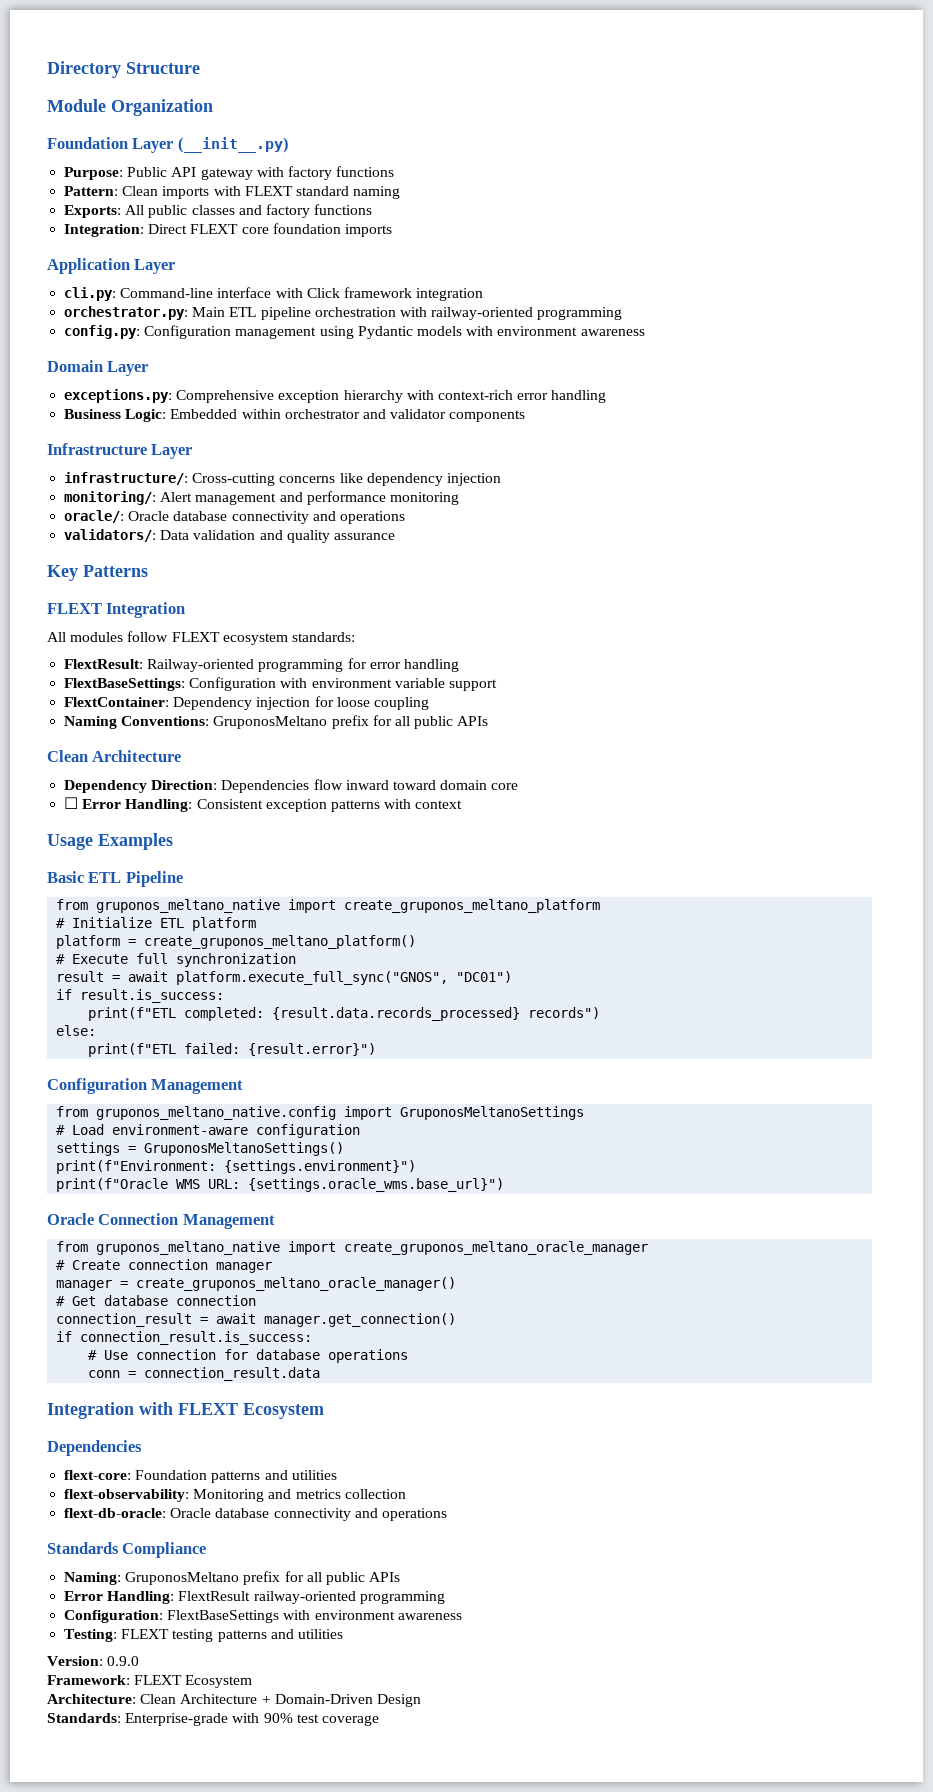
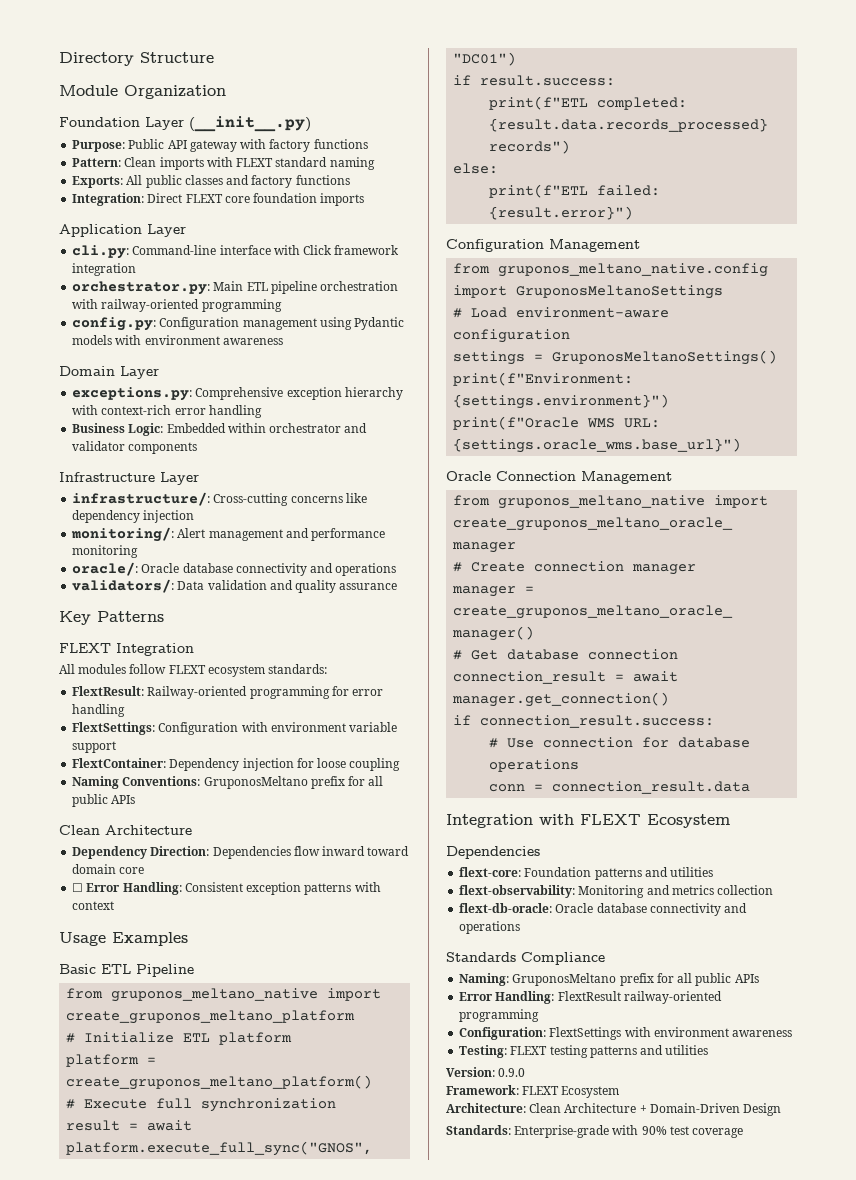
[64,678,186,691] FlextBaseSettings: -> [72,722,156,735] FlextSettings:
[80,989,225,1003] result.is_success: -> [480,75,616,86] result.success:
[80,1331,313,1345] connection_result.is_success: -> [480,715,715,728] connection_result.success:
[167,1610,280,1623] FlextBaseSettings -> [549,1027,622,1040] FlextSettings

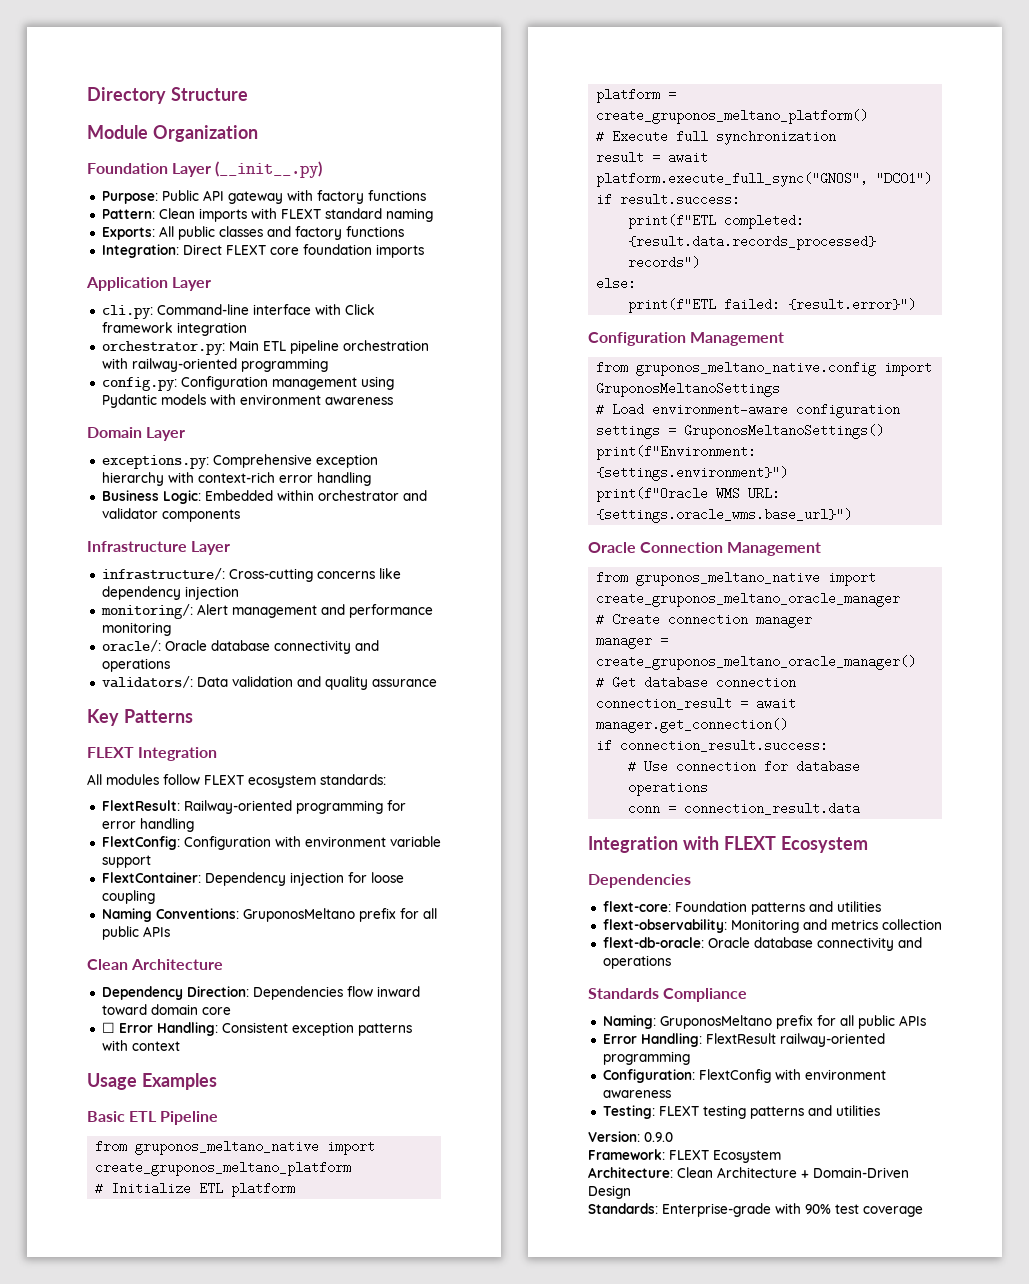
[72,722,156,735] FlextSettings: -> [101,836,180,850] FlextConfig:
[549,1027,622,1040] FlextSettings -> [698,1069,771,1083] FlextConfig

